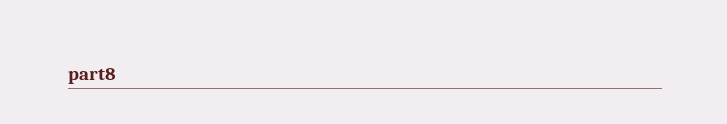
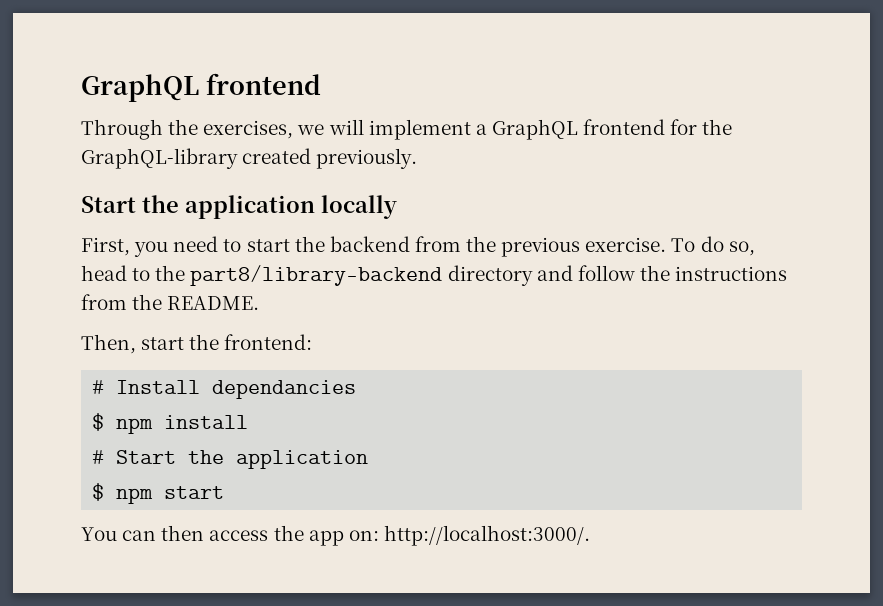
[68,68,116,84] part8 -> [81,73,321,102] [81,119,733,140] [81,148,418,169] [81,195,397,219] [81,236,755,257] [81,265,788,286] [81,294,260,310] [81,334,313,354] [92,380,357,399] [92,413,249,434] [92,450,369,469] [92,483,225,504] [81,525,590,546] GraphQL frontend // Through the exercises, we will implement a GraphQL frontend for the GraphQL-library created previously. // Start the application locally // First, you need to start the backend from the previous exercise. To do so, head to the part8/library-backend directory and follow the instructions from the README. // Then, start the frontend: // # Install dependancies // $ npm install // # Start the application // $ npm start // You can then access the app on: http://localhost:3000/.

